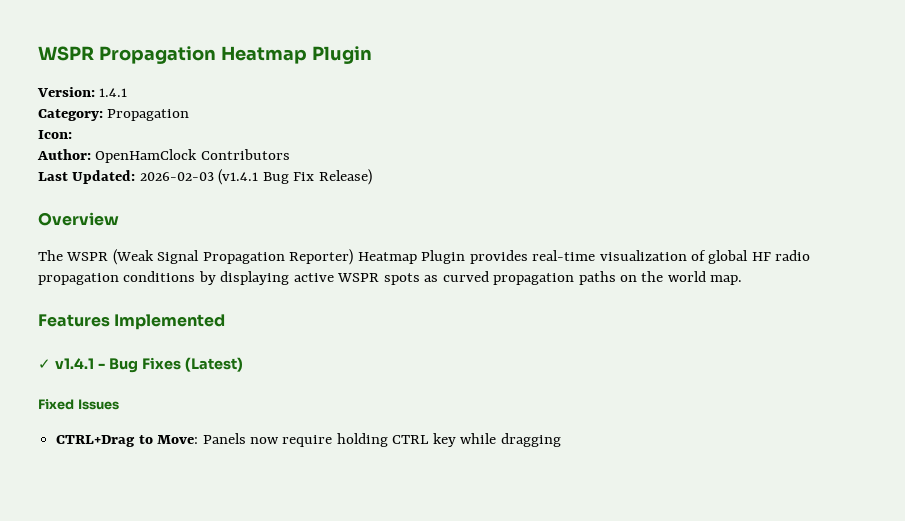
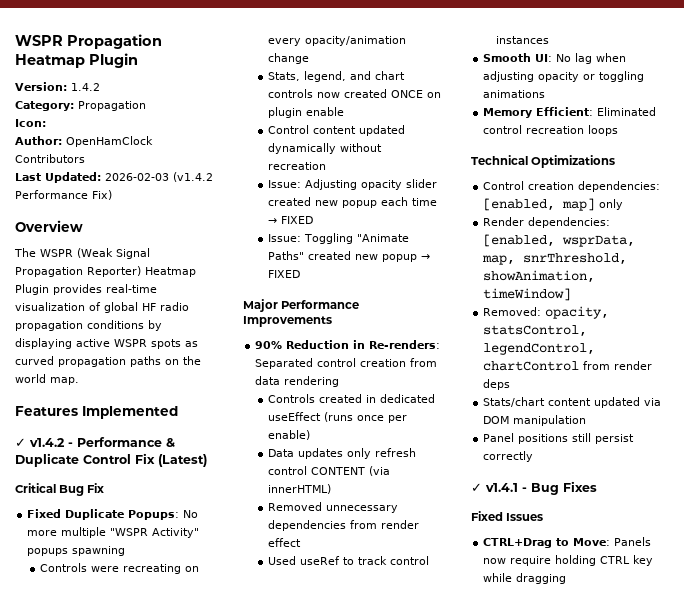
[99,88,128,97] 1.4.1 -> [71,83,100,91] 1.4.2
[218,169,372,185] (v1.4.1 Bug Fix Release) -> [173,172,213,182] [15,190,112,200] (v1.4.2 Performance Fix)
(226, 322) none -> [15,437,175,447] [15,453,207,467] [15,483,105,496] [27,509,199,520] [27,527,200,538] [27,546,126,556] [39,563,199,574] [267,36,406,46] [267,53,309,64] [267,71,405,82] [267,89,441,98] [267,107,344,118] [267,125,405,136] [267,143,382,154] [267,162,326,170] [267,179,437,190] [267,197,437,208] [267,216,313,224] [267,233,409,244] [267,251,430,262] [267,270,300,278] [243,299,360,312] [243,316,332,327] [255,340,441,349] [255,358,438,369] [255,376,340,387] [267,394,435,403] [267,412,407,423] [267,430,310,440] [267,448,416,459] [267,466,390,476] [267,484,331,494] [267,502,398,513] [267,520,419,531] [267,538,301,547] [267,556,429,565] [495,36,549,44] [483,53,627,64] [483,71,645,82] [483,90,546,98] [483,107,657,118] [483,125,619,136] [471,155,616,168] [483,181,661,192] [483,198,624,211] [483,217,611,228] [483,234,636,247] [482,253,628,265] [483,270,596,283] [483,288,572,301] [483,306,610,319] [483,325,588,337] [483,343,596,355] [483,361,653,371] [483,379,511,390] [483,397,662,408] [483,415,587,426] [483,433,635,444] [483,451,534,462] // ✓ v1.4.2 - Performance & Duplicate Control Fix (Latest) // Critical Bug Fix // Fixed Duplicate Popups: No more multiple "WSPR Activity" popups spawning // Controls were recreating on every opacity/animation change // Stats, legend, and chart controls now created ONCE on plugin enable // Control content updated dynamically without recreation // Issue: Adjusting opacity slider created new popup each time → FIXED // Issue: Toggling "Animate Paths" created new popup → FIXED // Major Performance Improvements // 90% Reduction in Re-renders: Separated control creation from data rendering // Controls created in dedicated useEffect (runs once per enable) // Data updates only refresh control CONTENT (via innerHTML) // Removed unnecessary dependencies from render effect // Used useRef to track control instances // Smooth UI: No lag when adjusting opacity or toggling animations // Memory Efficient: Eliminated control recreation loops // Technical Optimizations // Control creation dependencies: [enabled, map] only // Render dependencies: [enabled, wsprData, map, snrThreshold, showAnimation, timeWindow] // Removed: opacity, statsControl, legendControl, chartControl from render deps // Stats/chart content updated via DOM manipulation // Panel positions still persist correctly
[184,357,243,372] (Latest) -> (597, 486) none

